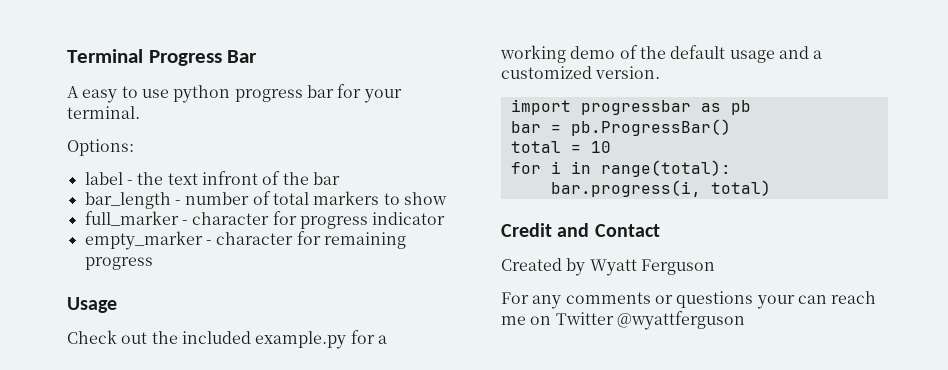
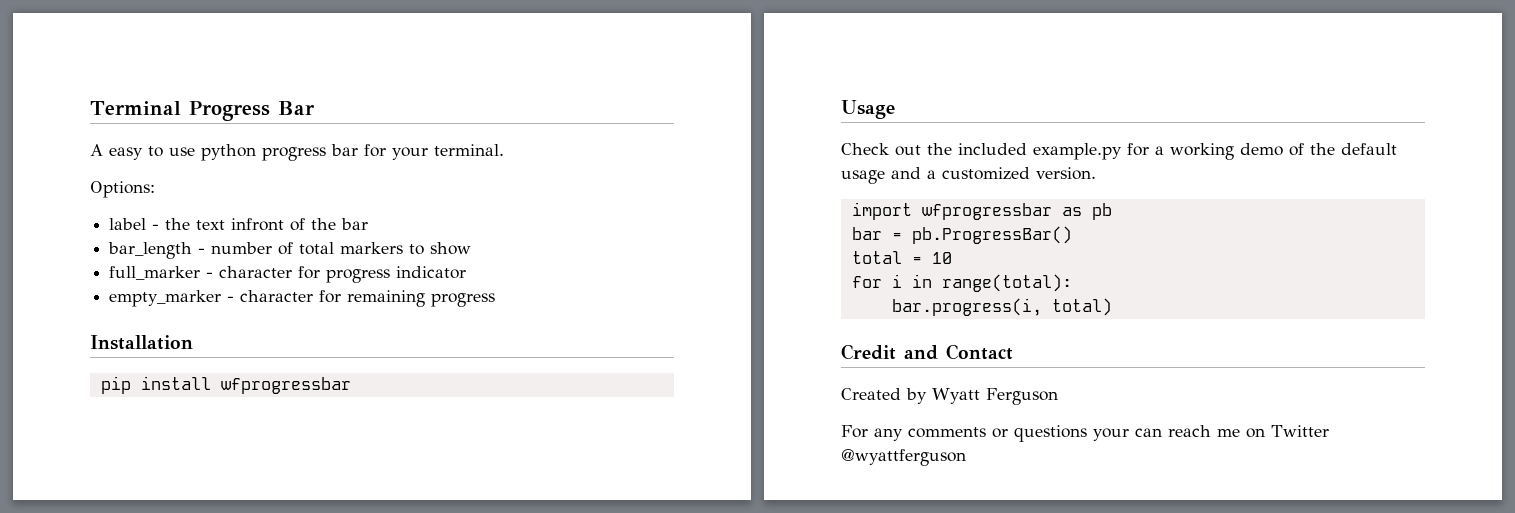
(153, 263) none -> [90,335,193,350] [100,376,351,394] // Installation // pip install wfprogressbar
[580,100,691,115] progressbar -> [921,203,1052,220] wfprogressbar

